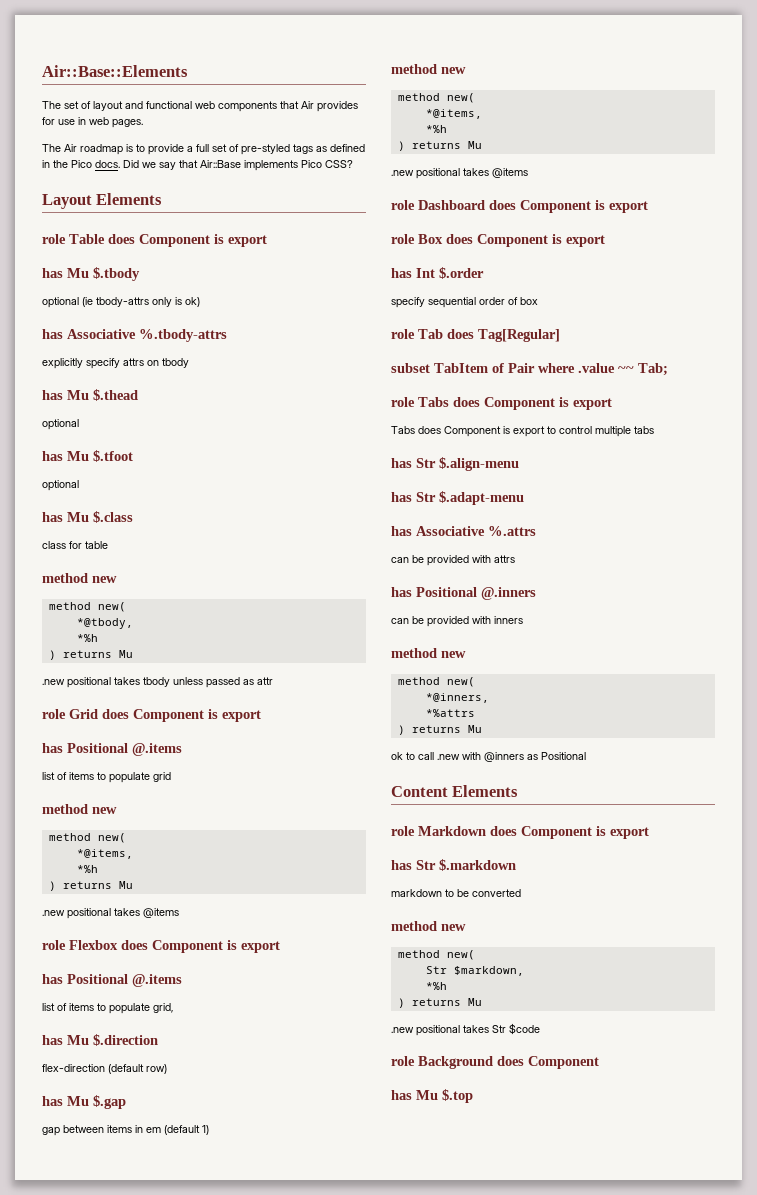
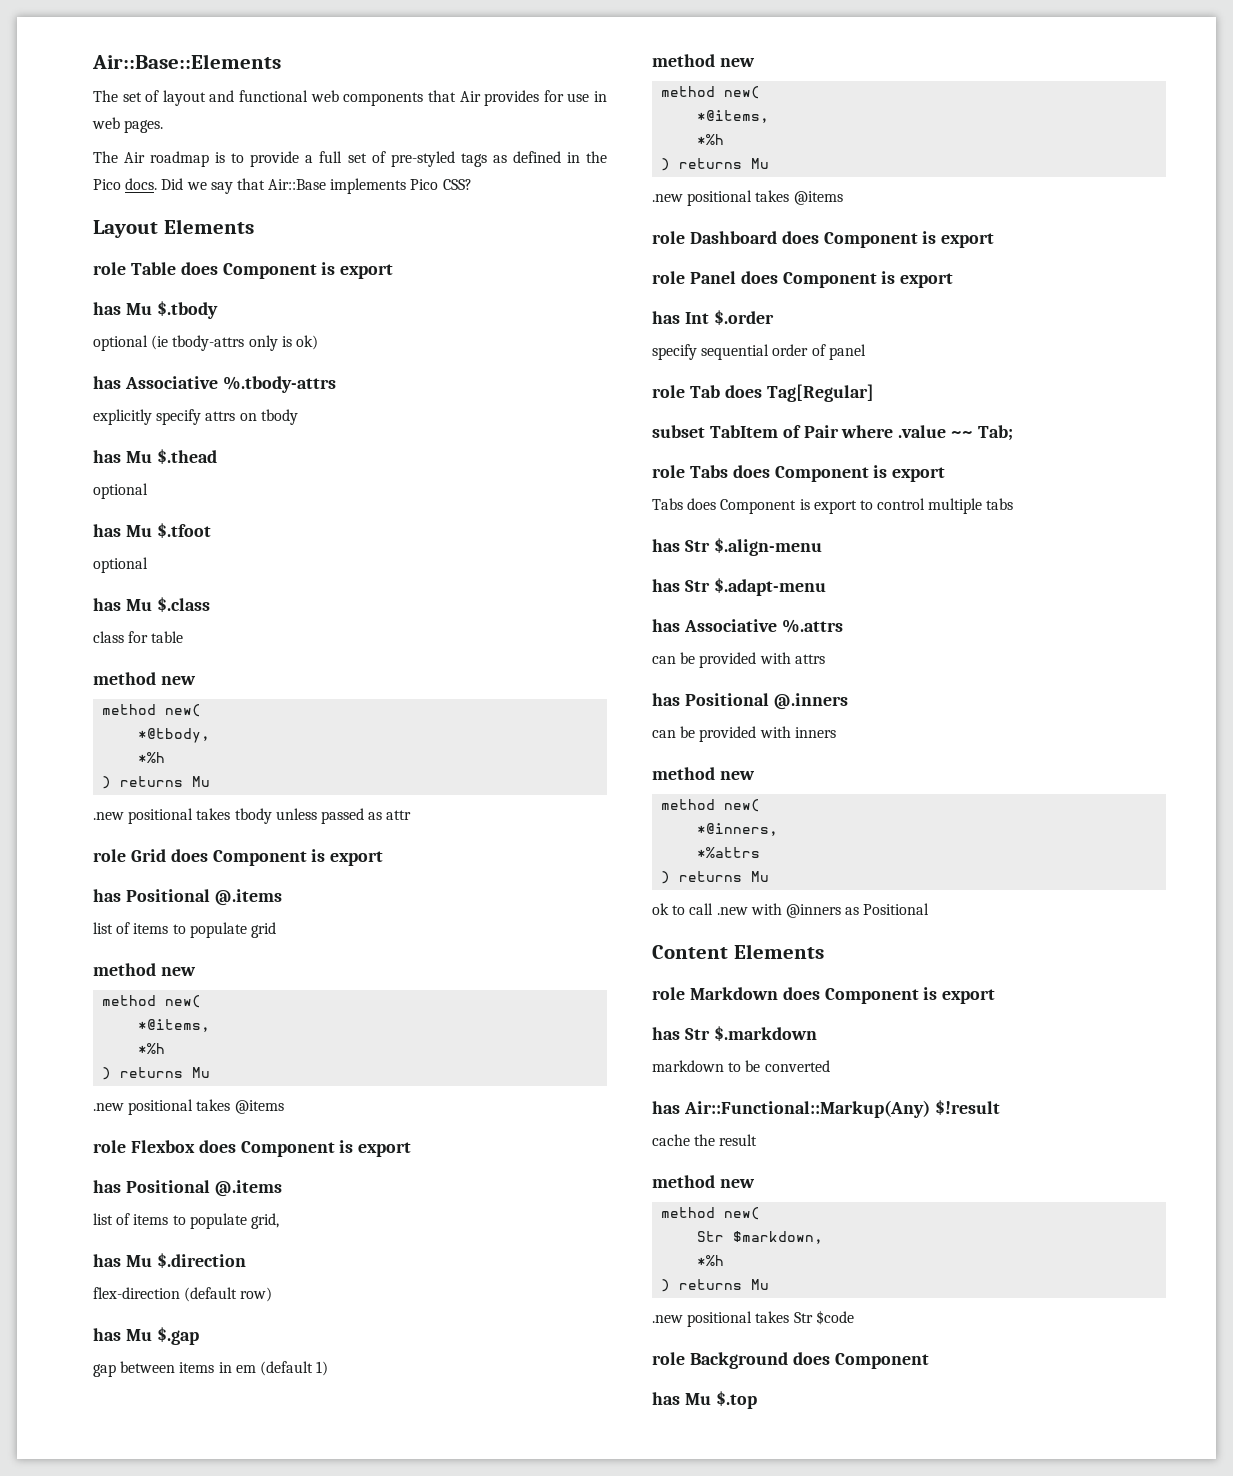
[418,234,443,244] Box -> [689,271,736,284] Panel
[520,297,538,305] box -> [828,344,866,360] panel
(521, 893) none -> [652,1100,1000,1118] [652,1134,758,1146] // has Air::Functional::Markup(Any) $!result // cache the result

